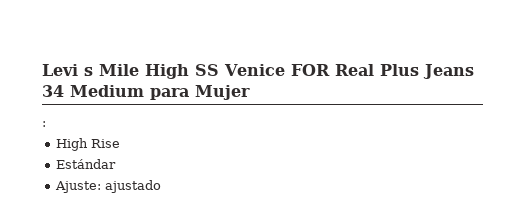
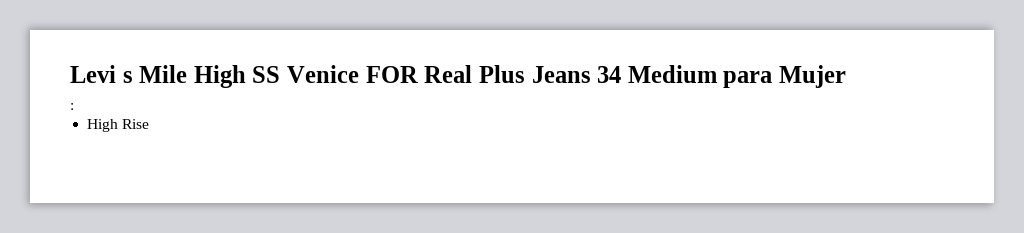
[56,159,117,169] [55,180,162,193] // Estándar // Ajuste: ajustado -> (150, 124) none

